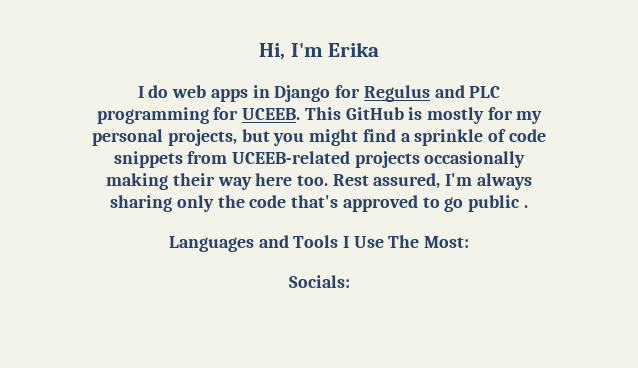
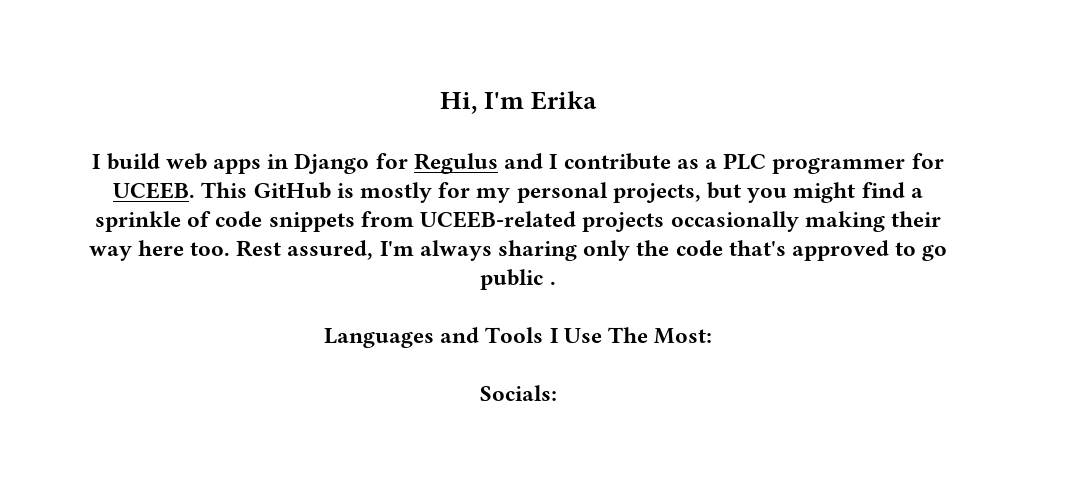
[148,85,169,98] do -> [106,153,160,170] build
[469,86,501,98] [96,107,209,124] PLC programming -> [549,153,906,174] I contribute as a PLC programmer

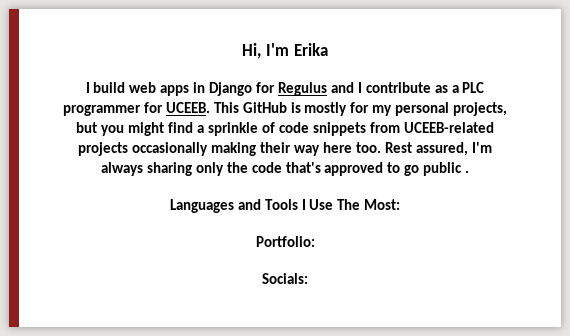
(713, 336) none -> [255,236,315,247] // Portfolio:

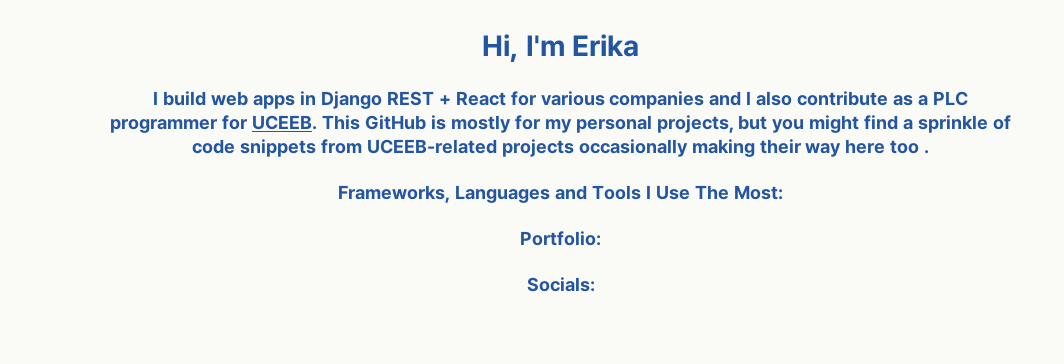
[256,82,327,96] for Regulus -> [386,91,705,109] REST + React for various companies
(362, 87) none -> [756,91,793,106] also
[355,142,492,156] [100,162,463,176] too. Rest assured, I'm always sharing only the code that's approved to go public -> [890,140,920,154] too
(470, 171) none -> [338,185,451,203] Frameworks,

